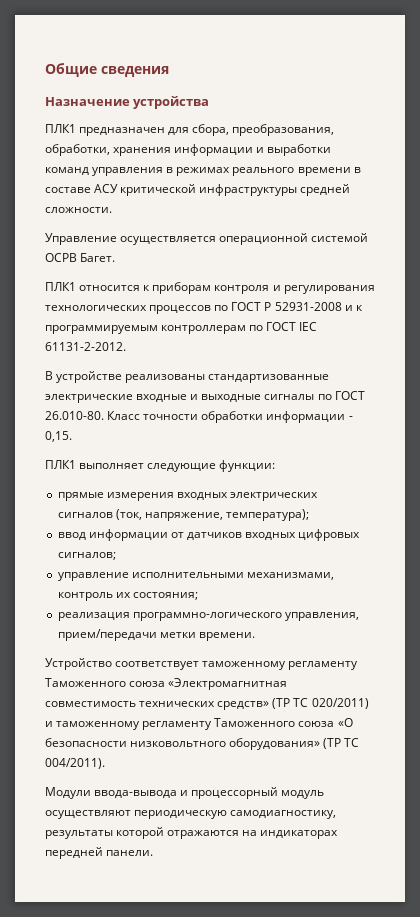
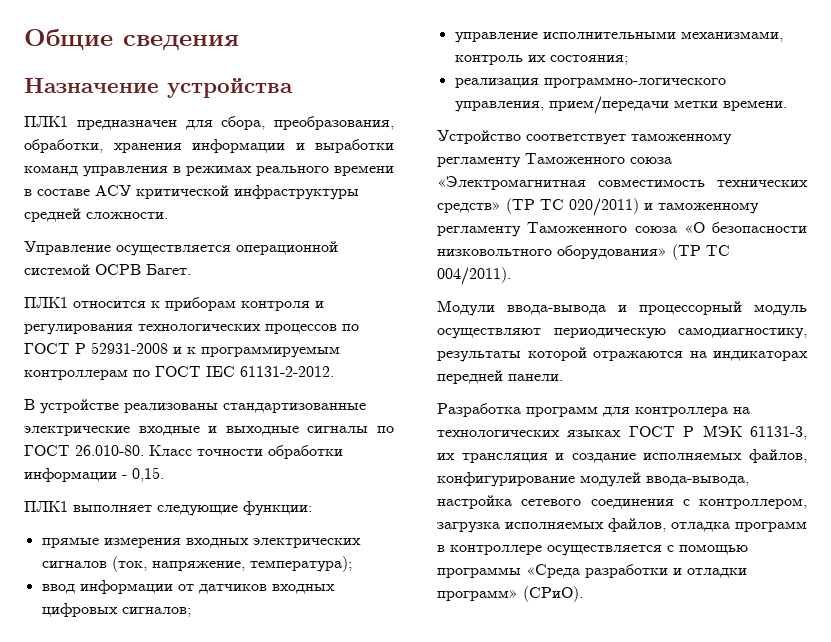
(154, 853) none -> [437,403,750,417] [437,425,807,440] [437,449,807,463] [437,472,749,487] [437,495,807,509] [437,518,807,533] [437,544,748,556] [437,564,747,578] [437,586,583,602] // Разработка программ для контроллера на технологических языках ГОСТ Р МЭК 61131-3, их трансляция и создание исполняемых файлов, конфигурирование модулей ввода-вывода, настройка сетевого соединения с контроллером, загрузка исполняемых файлов, отладка программ в контроллере осуществляется с помощью программы «Среда разработки и отладки программ» (СРиО).

